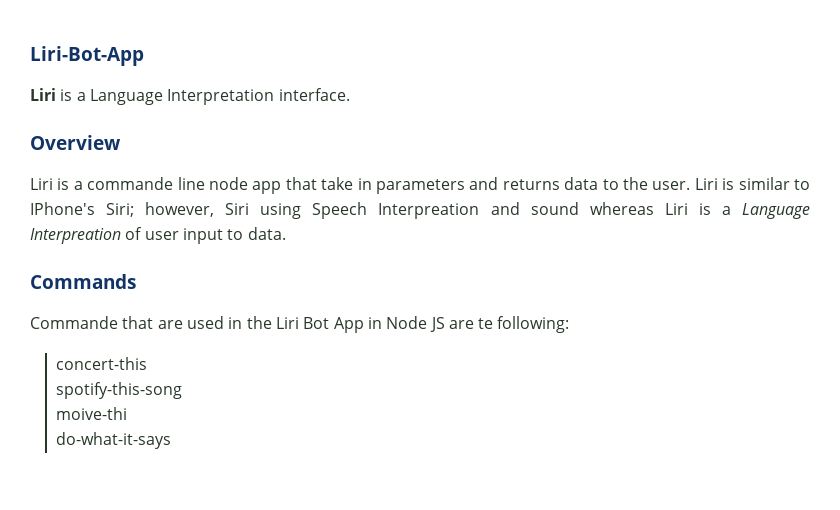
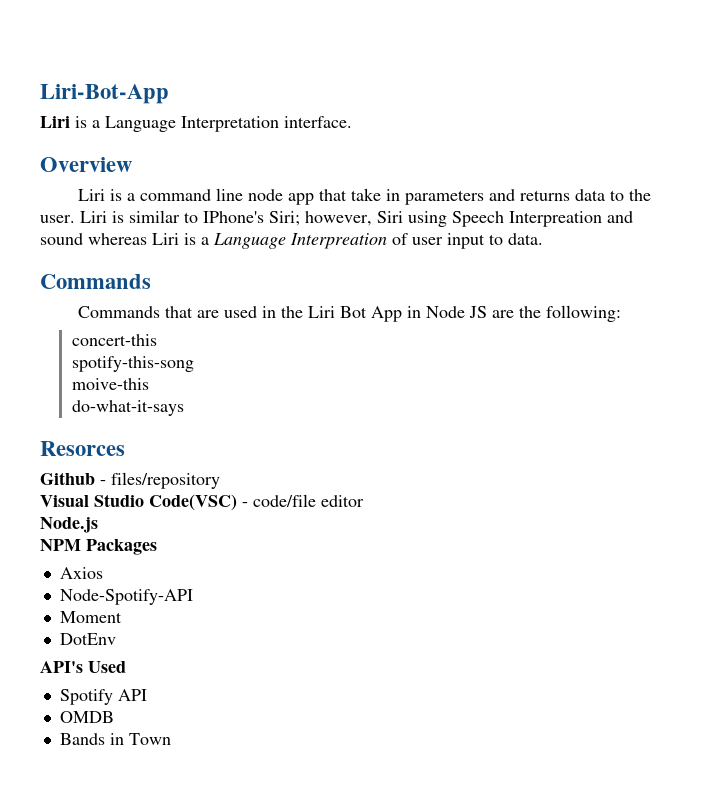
[87,177,174,190] commande -> [139,189,211,201] command
[30,316,118,329] Commande -> [77,306,160,318] Commands
[478,318,494,329] te -> [518,306,541,318] the
[55,407,127,420] moive-thi -> [71,378,149,390] moive-this
(171, 440) none -> [40,441,125,456] [40,472,220,489] [40,494,364,511] [40,517,98,533] [40,539,157,555] [59,567,103,579] [59,589,193,605] [59,611,122,623] [59,633,116,645] [40,661,126,673] [59,689,147,705] [59,711,114,723] [59,733,171,745] // Resorces // Github - files/repository // Visual Studio Code(VSC) - code/file editor // Node.js // NPM Packages // Axios // Node-Spotify-API // Moment // DotEnv // API's Used // Spotify API // OMDB // Bands in Town

